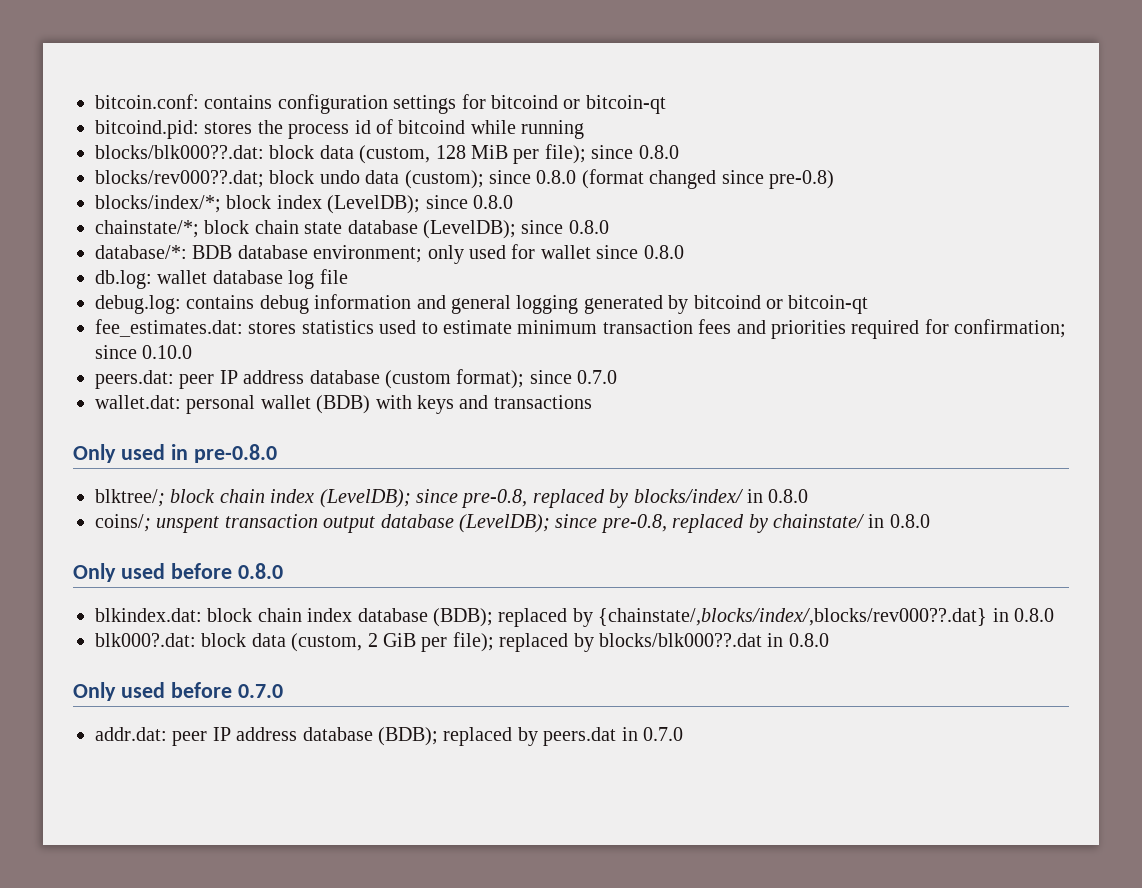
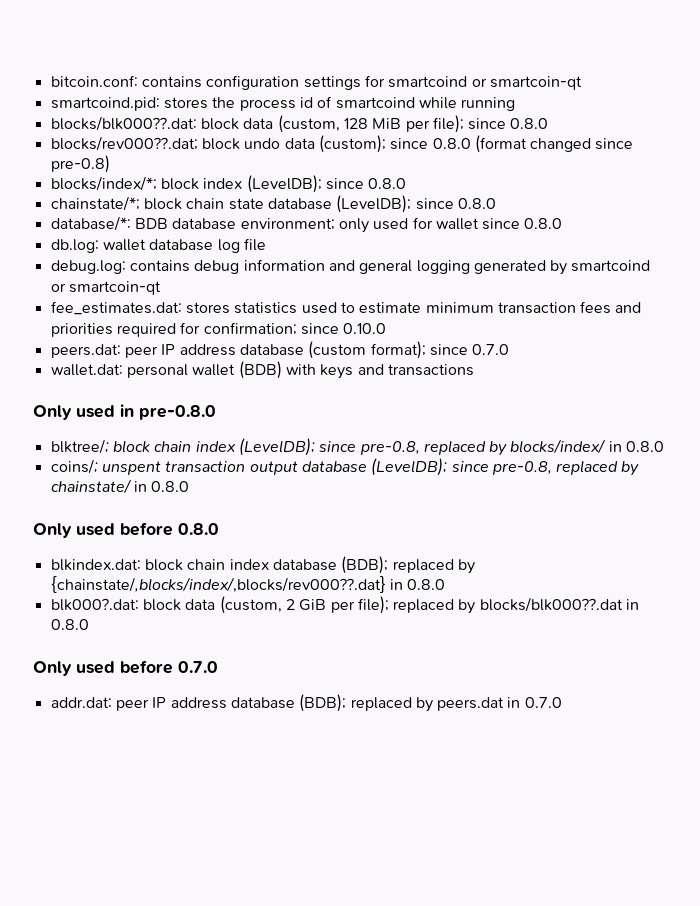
[490,95,666,114] [95,120,199,139] bitcoind or bitcoin-qt // bitcoind.pid: -> [388,76,582,90] [50,97,160,111] smartcoind or smartcoin-qt // smartcoind.pid:
[398,120,466,134] bitcoind -> [335,97,415,109] smartcoind
[693,295,869,314] bitcoind or bitcoin-qt -> [571,260,651,272] [50,281,161,295] smartcoind or smartcoin-qt

